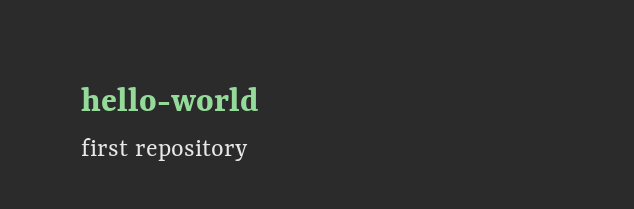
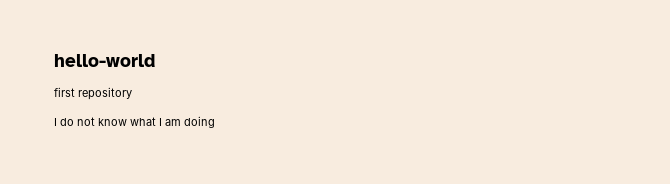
(249, 150) none -> [54,116,215,128] // I do not know what I am doing

